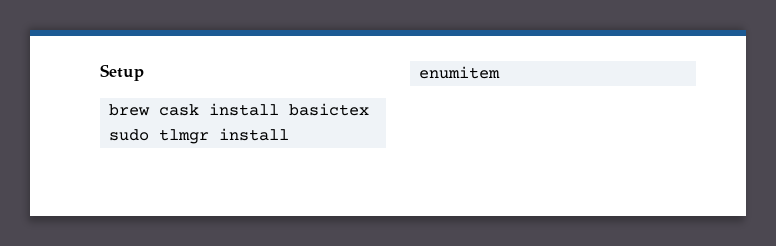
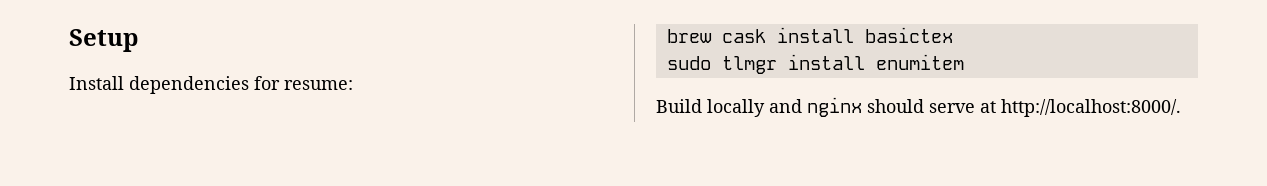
(144, 72) none -> [69,76,353,94] // Install dependencies for resume:
(500, 72) none -> [656,97,1181,117] // Build locally and nginx should serve at http://localhost:8000/.

